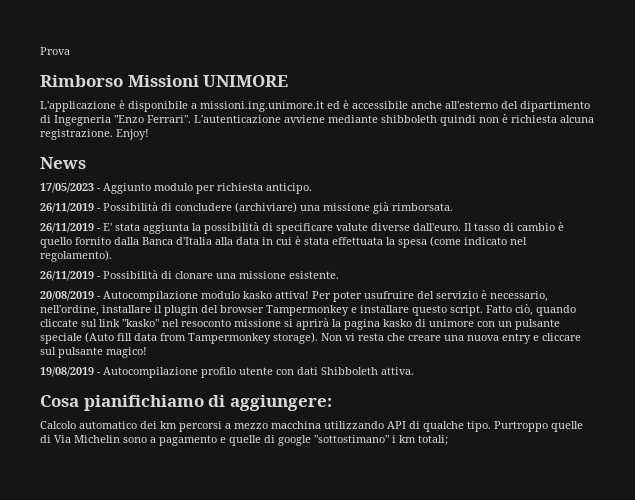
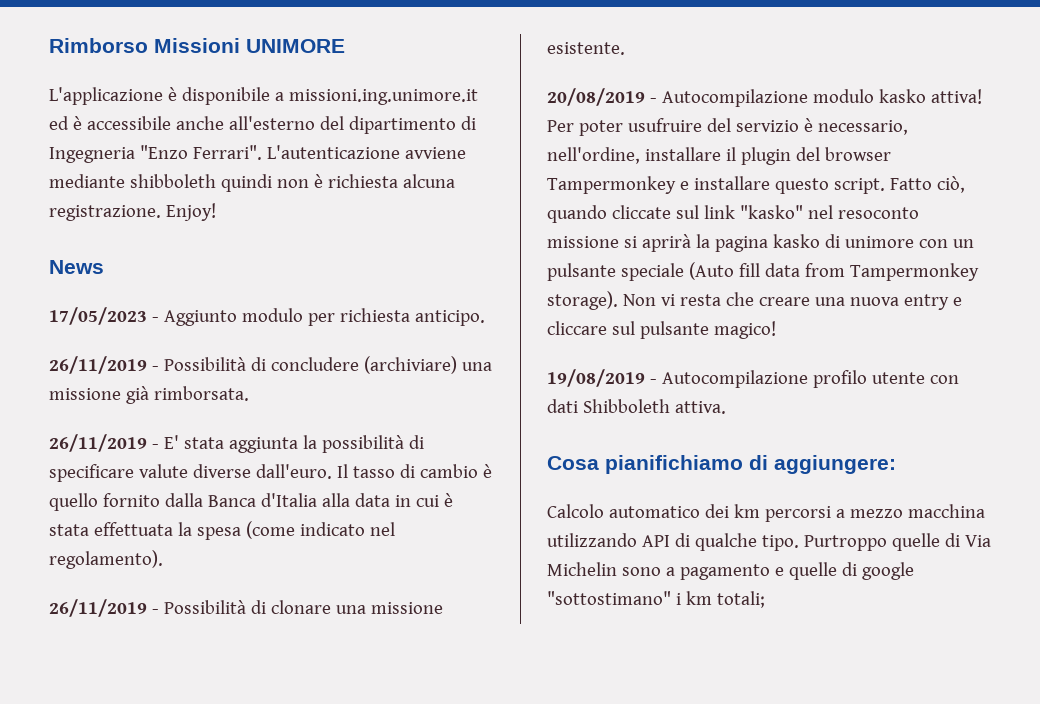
[40,47,70,55] Prova // -> (49, 45) none

